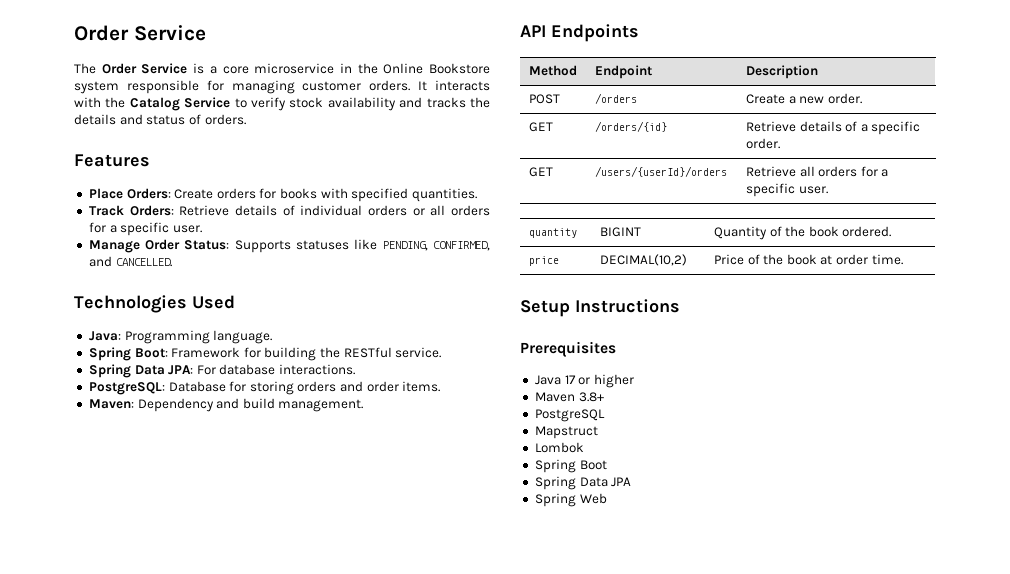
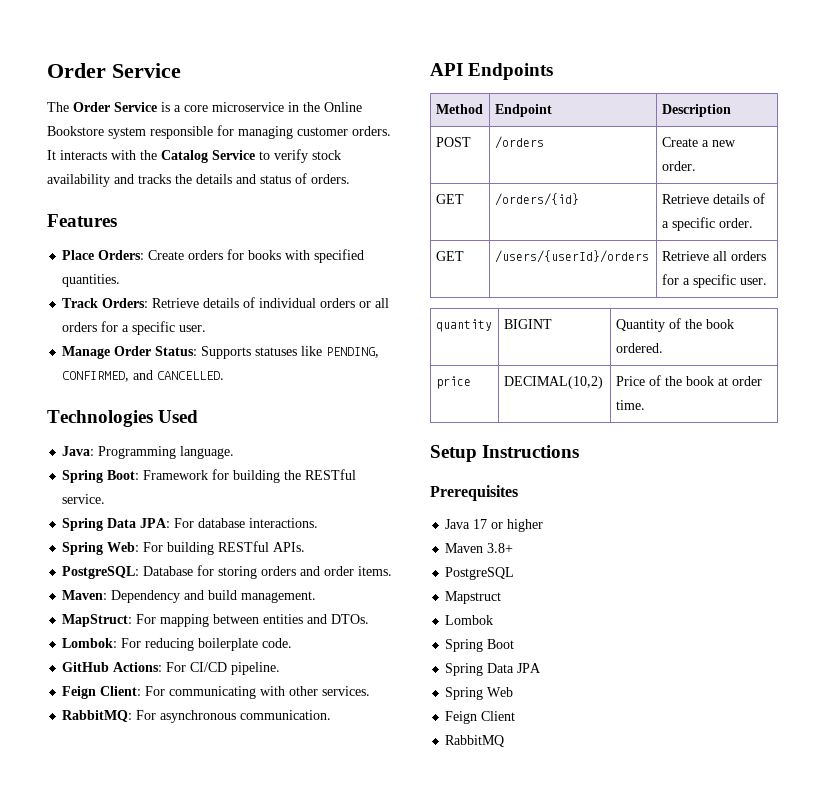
(356, 369) none -> [62,541,306,555] // Spring Web: For building RESTful APIs.
(364, 405) none -> [62,614,370,627] [62,638,293,651] [62,662,281,675] [62,686,371,699] [62,710,332,723] // MapStruct: For mapping between entities and DTOs. // Lombok: For reducing boilerplate code. // GitHub Actions: For CI/CD pipeline. // Feign Client: For communicating with other services. // RabbitMQ: For asynchronous communication.
(607, 498) none -> [445,711,516,724] [445,735,505,747] // Feign Client // RabbitMQ

